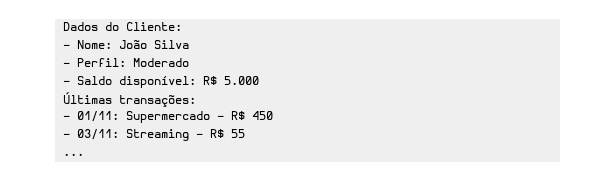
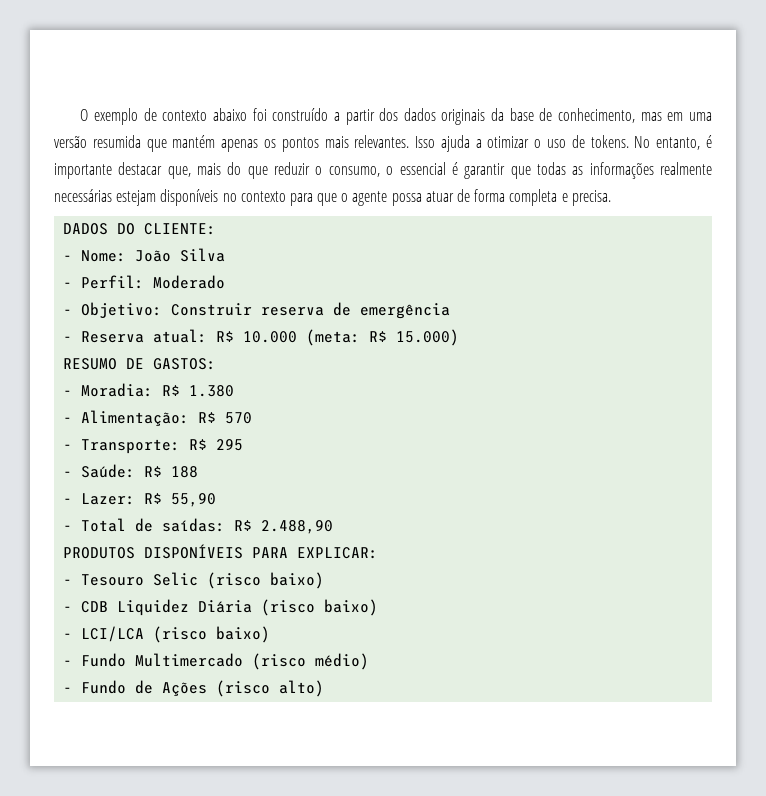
[62,22,182,31] Dados do Cliente: -> [80,108,713,125] [54,135,712,152] [54,162,713,179] [54,189,611,206] [63,223,217,235] O exemplo de contexto abaixo foi construído a partir dos dados originais da base de conhecimento, mas em uma versão resumida que mantém apenas os pontos mais relevantes. Isso ajuda a otimizar o uso de tokens. No entanto, é importante destacar que, mais do que reduzir o consumo, o essencial é garantir que todas as informações realmente necessárias estejam disponíveis no contexto para que o agente possa atuar de forma completa e precisa. // DADOS DO CLIENTE:
[76,76,259,88] [62,92,196,107] [62,111,273,123] [62,129,245,141] [62,153,84,156] Saldo disponível: R$ 5.000 // Últimas transações: // - 01/11: Supermercado - R$ 450 // - 03/11: Streaming - R$ 55 // ... -> [81,302,451,319] [63,329,460,346] [63,358,217,370] [63,383,235,397] [63,410,253,427] [63,439,244,454] [63,464,199,478] [63,493,217,507] [63,518,334,534] [63,544,379,559] [63,572,325,589] [63,599,379,616] [63,626,271,643] [63,653,370,670] [63,680,325,697] Objetivo: Construir reserva de emergência // - Reserva atual: R$ 10.000 (meta: R$ 15.000) // RESUMO DE GASTOS: // - Moradia: R$ 1.380 // - Alimentação: R$ 570 // - Transporte: R$ 295 // - Saúde: R$ 188 // - Lazer: R$ 55,90 // - Total de saídas: R$ 2.488,90 // PRODUTOS DISPONÍVEIS PARA EXPLICAR: // - Tesouro Selic (risco baixo) // - CDB Liquidez Diária (risco baixo) // - LCI/LCA (risco baixo) // - Fundo Multimercado (risco médio) // - Fundo de Ações (risco alto)

